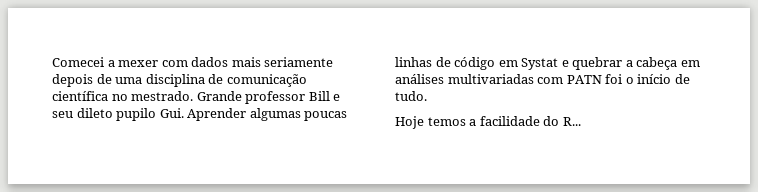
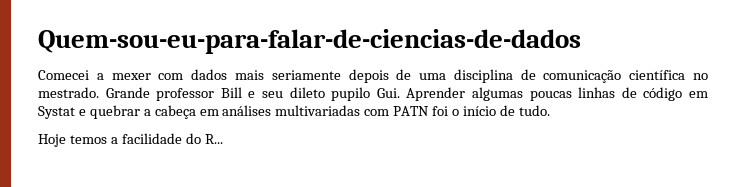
(52, 62) none -> [38,29,581,54] Quem-sou-eu-para-falar-de-ciencias-de-dados //

